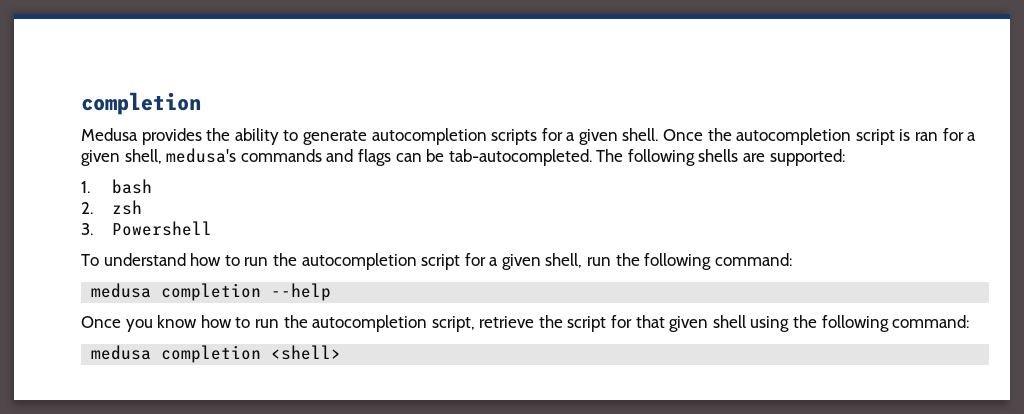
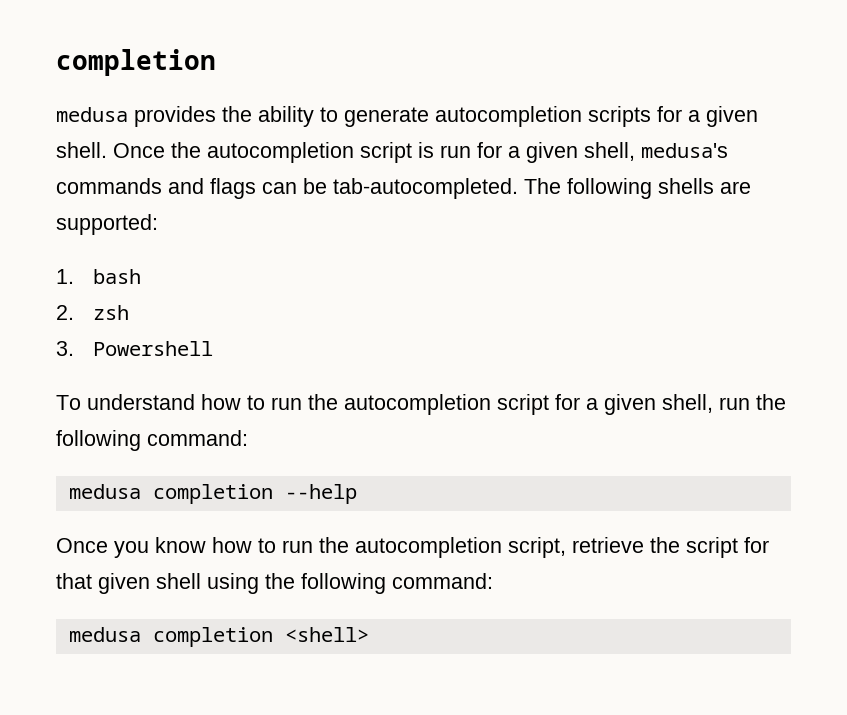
[81,128,138,141] Medusa -> [56,107,128,122] medusa
[915,132,939,141] ran -> [440,145,471,158] run

